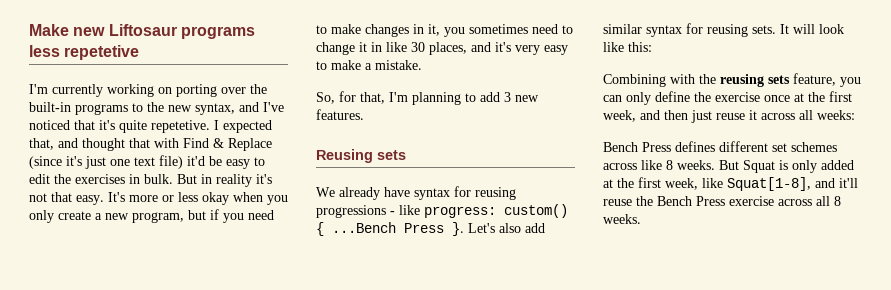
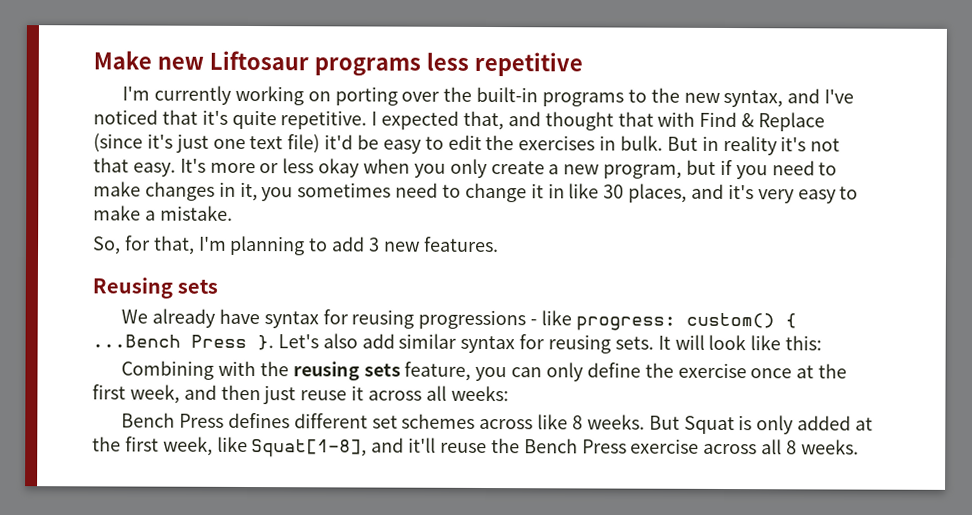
[64,45,140,60] repetetive -> [473,51,583,77] repetitive
[151,120,210,133] repetetive. -> [280,110,368,130] repetitive.

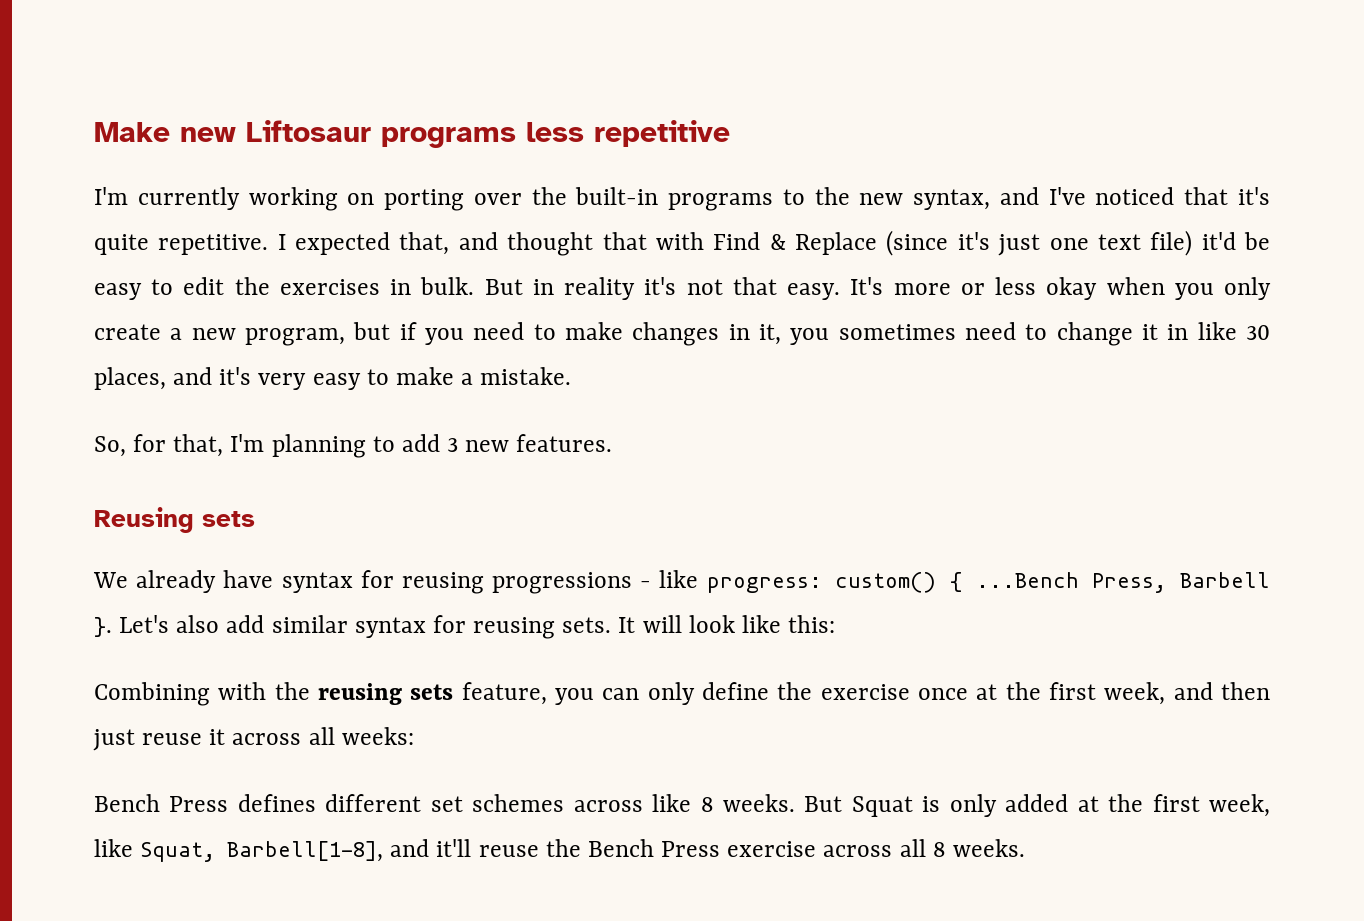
[191,334,247,348] Press -> [1092,572,1271,593] Press, Barbell
[251,439,368,458] Squat[1-8], -> [140,841,384,862] Squat, Barbell[1-8],

